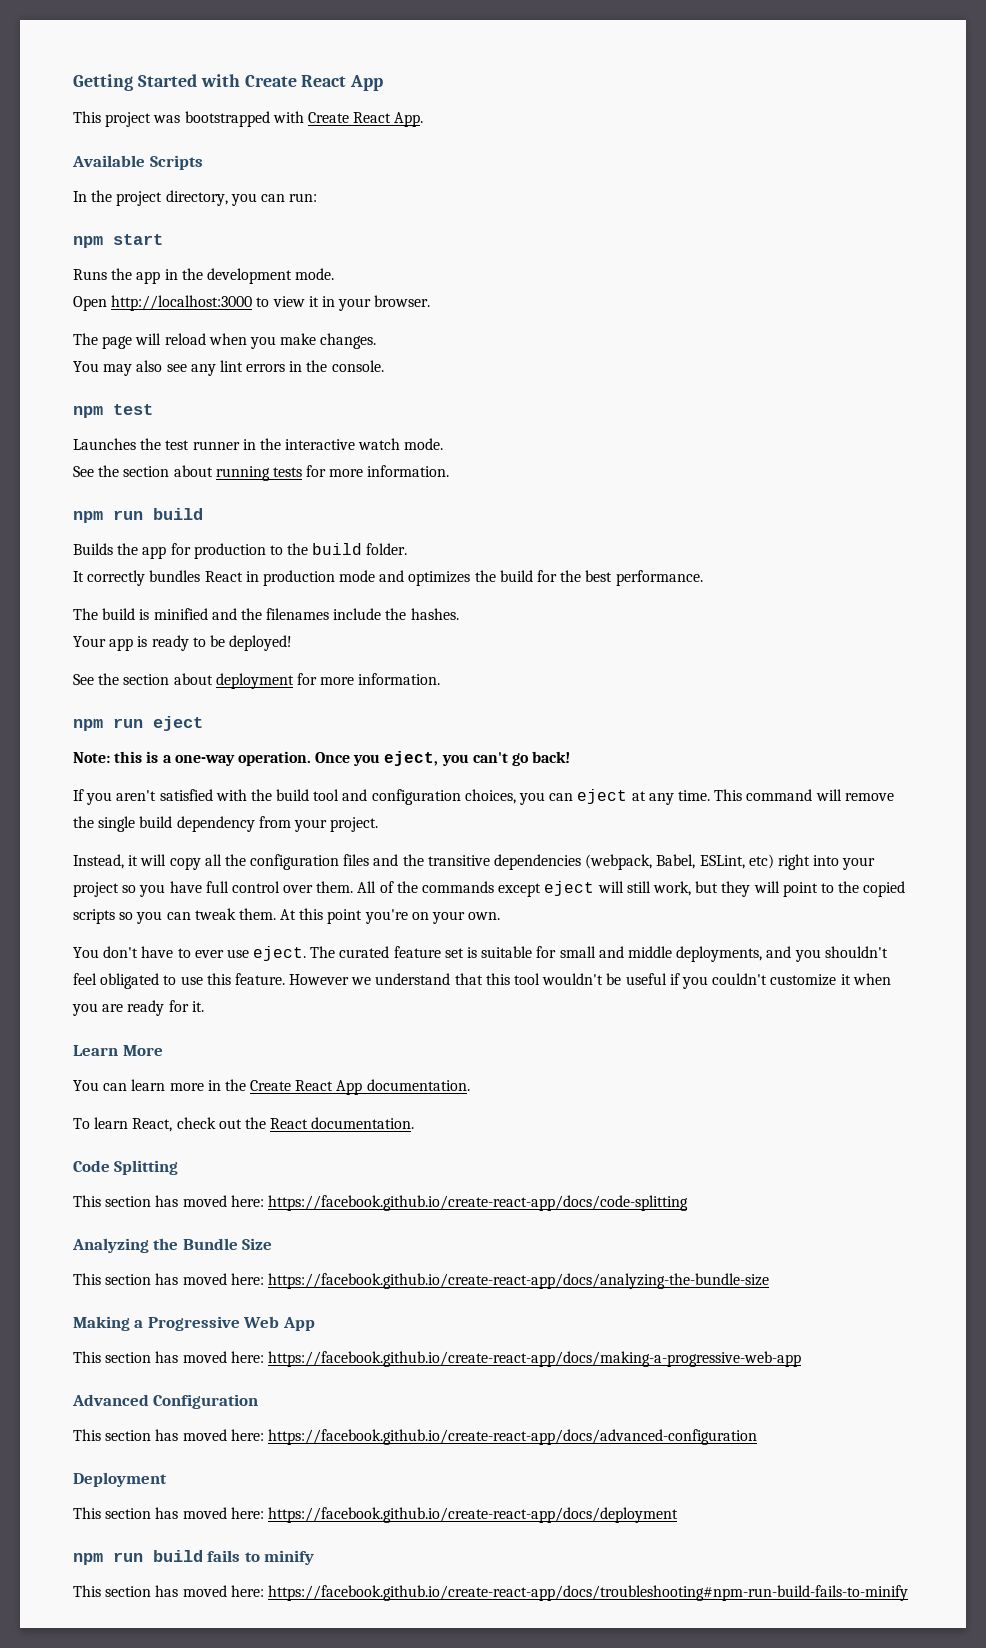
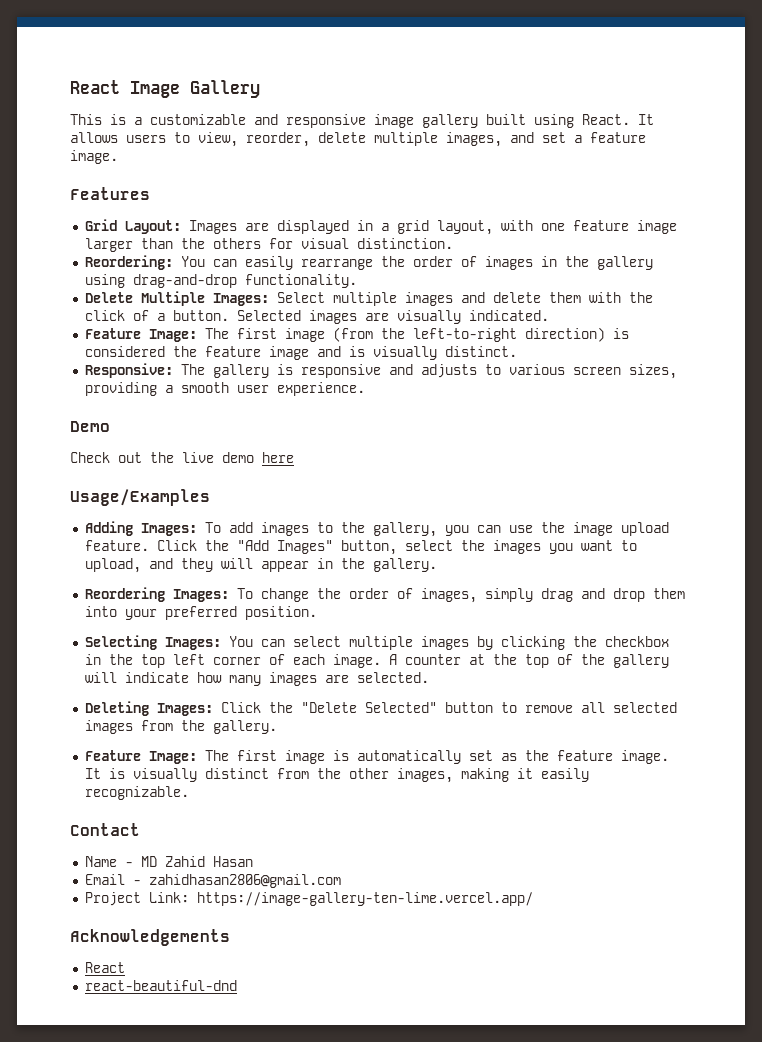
[73,74,384,91] [73,111,424,127] [72,155,203,170] [73,190,318,206] [73,234,163,248] [73,268,335,284] [73,295,431,311] [73,333,377,349] [73,360,384,376] [73,404,153,418] [73,438,444,450] [73,465,450,481] [73,508,203,523] [73,543,408,559] [73,570,703,586] [73,608,459,620] [73,635,293,651] [73,673,441,689] [73,716,203,731] [73,751,571,766] [73,789,894,805] [73,816,379,832] [73,854,876,870] [73,881,906,897] [73,908,501,924] [73,946,888,962] [73,973,891,989] [72,1000,204,1016] [73,1045,163,1056] [73,1079,470,1095] [73,1117,415,1132] [73,1160,179,1175] [73,1195,688,1211] [72,1238,273,1253] [73,1273,769,1289] [73,1316,315,1331] [73,1351,801,1367] [72,1394,259,1409] [73,1429,757,1445] [73,1472,167,1487] [73,1507,678,1523] [73,1550,315,1565] [73,1585,908,1601] Getting Started with Create React App // This project was bootstrapped with Create React App. // Available Scripts // In the project directory, you can run: // npm start // Runs the app in the development mode. // Open http://localhost:3000 to view it in your browser. // The page will reload when you make changes. // You may also see any lint errors in the console. // npm test // Launches the test runner in the interactive watch mode. // See the section about running tests for more information. // npm run build // Builds the app for production to the build folder. // It correctly bundles React in production mode and optimizes the build for the best performance. // The build is minified and the filenames include the hashes. // Your app is ready to be deployed! // See the section about deployment for more information. // npm run eject // Note: this is a one-way operation. Once you eject, you can't go back! // If you aren't satisfied with the build tool and configuration choices, you can eject at any time. This command will remove the single build dependency from your project. // Instead, it will copy all the configuration files and the transitive dependencies (webpack, Babel, ESLint, etc) right into your project so you have full control over them. All of the commands except eject will still work, but they will point to the copied scripts so you can tweak them. At this point you're on your own. // You don't have to ever use eject. The curated feature set is suitable for small and middle deployments, and you shouldn't feel obligated to use this feature. However we understand that this tool wouldn't be useful if you couldn't customize it when you are ready for it. // Learn More // You can learn more in the Create React App documentation. // To learn React, check out the React documentation. // Code Splitting // This section has moved here: https://facebook.github.io/create-react-app/docs/code-splitting // Analyzing the Bundle Size // This section has moved here: https://facebook.github.io/create-react-app/docs/analyzing-the-bundle-size // Making a Progressive Web App // This section has moved here: https://facebook.github.io/create-react-app/docs/making-a-progressive-web-app // Advanced Configuration // This section has moved here: https://facebook.github.io/create-react-app/docs/advanced-configuration // Deployment // This section has moved here: https://facebook.github.io/create-react-app/docs/deployment // npm run build fails to minify // This section has moved here: https://facebook.github.io/create-react-app/docs/troubleshooting#npm-run-build-fails-to-minify -> [70,80,260,98] [70,114,654,128] [70,132,646,147] [70,150,118,164] [70,187,150,200] [84,219,677,235] [84,238,453,252] [84,255,653,270] [84,274,357,288] [84,291,653,306] [84,310,549,324] [84,327,629,342] [84,346,517,360] [84,363,677,379] [84,382,365,396] [70,421,110,432] [70,452,294,463] [70,489,210,506] [84,521,669,537] [84,540,637,555] [84,558,437,573] [84,587,685,603] [84,606,317,620] [84,635,669,650] [84,654,669,668] [84,672,429,686] [84,701,677,716] [84,720,277,734] [84,750,669,764] [84,768,589,783] [84,786,189,800] [70,823,140,836] [84,856,253,867] [84,874,341,888] [84,892,533,906] [70,929,230,946] [84,962,125,973] [84,980,237,991] React Image Gallery // This is a customizable and responsive image gallery built using React. It allows users to view, reorder, delete multiple images, and set a feature image. // Features // Grid Layout: Images are displayed in a grid layout, with one feature image larger than the others for visual distinction. // Reordering: You can easily rearrange the order of images in the gallery using drag-and-drop functionality. // Delete Multiple Images: Select multiple images and delete them with the click of a button. Selected images are visually indicated. // Feature Image: The first image (from the left-to-right direction) is considered the feature image and is visually distinct. // Responsive: The gallery is responsive and adjusts to various screen sizes, providing a smooth user experience. // Demo // Check out the live demo here // Usage/Examples // Adding Images: To add images to the gallery, you can use the image upload feature. Click the "Add Images" button, select the images you want to upload, and they will appear in the gallery. // Reordering Images: To change the order of images, simply drag and drop them into your preferred position. // Selecting Images: You can select multiple images by clicking the checkbox in the top left corner of each image. A counter at the top of the gallery will indicate how many images are selected. // Deleting Images: Click the "Delete Selected" button to remove all selected images from the gallery. // Feature Image: The first image is automatically set as the feature image. It is visually distinct from the other images, making it easily recognizable. // Contact // Name - MD Zahid Hasan // Email - zahidhasan2806@gmail.com // Project Link: https://image-gallery-ten-lime.vercel.app/ // Acknowledgements // React // react-beautiful-dnd

